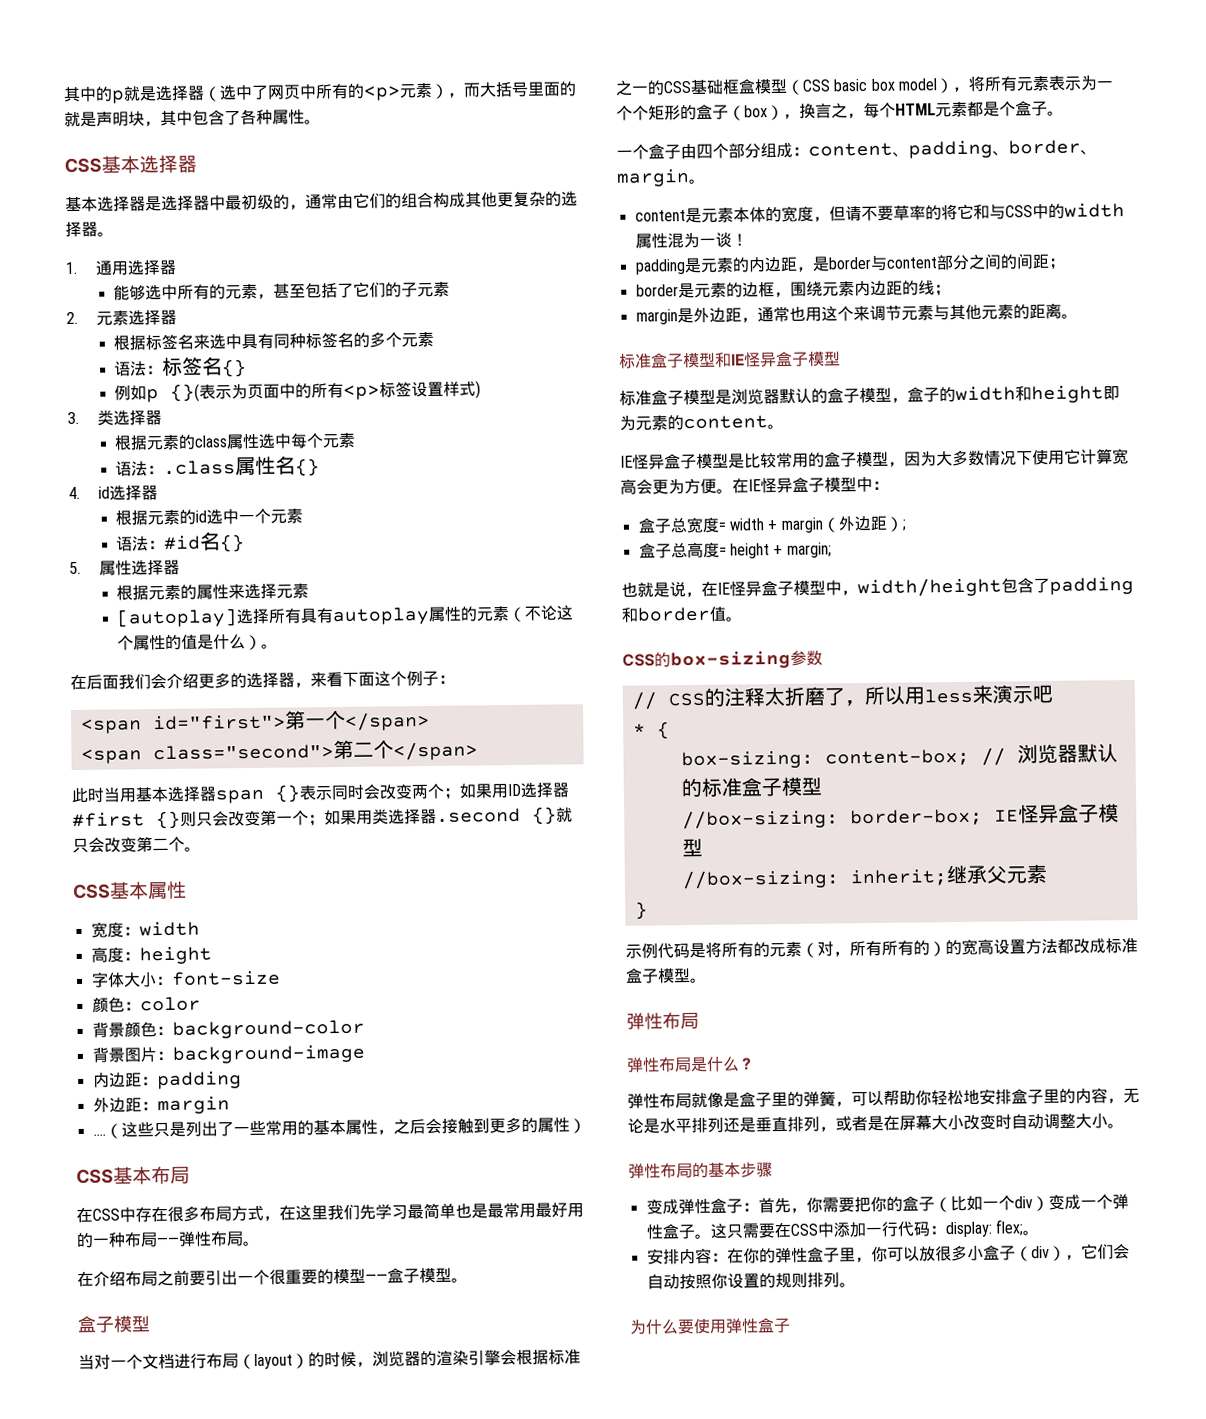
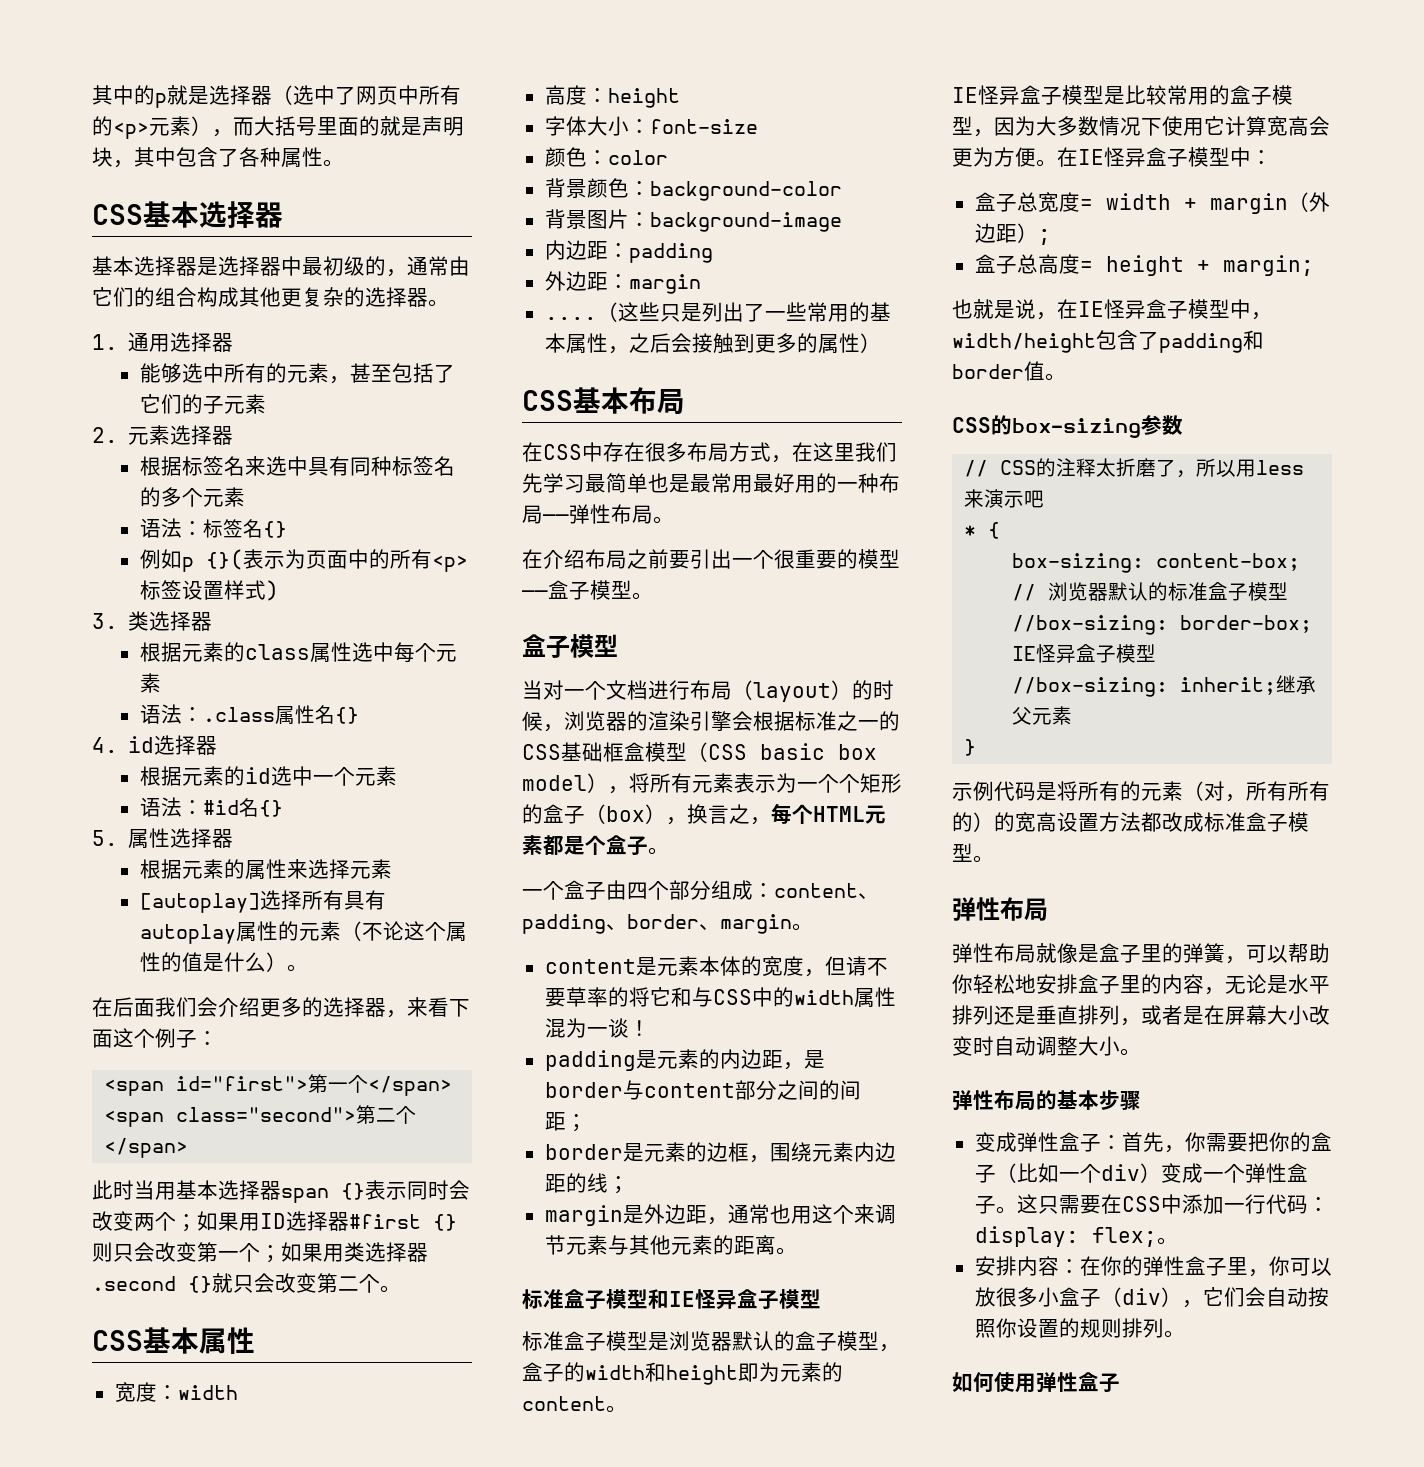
[626,1056,755,1073] // 弹性布局是什么？ -> (1048, 909) none
[629,1319,695,1335] 为什么要 -> [952,1372,994,1393] 如何

